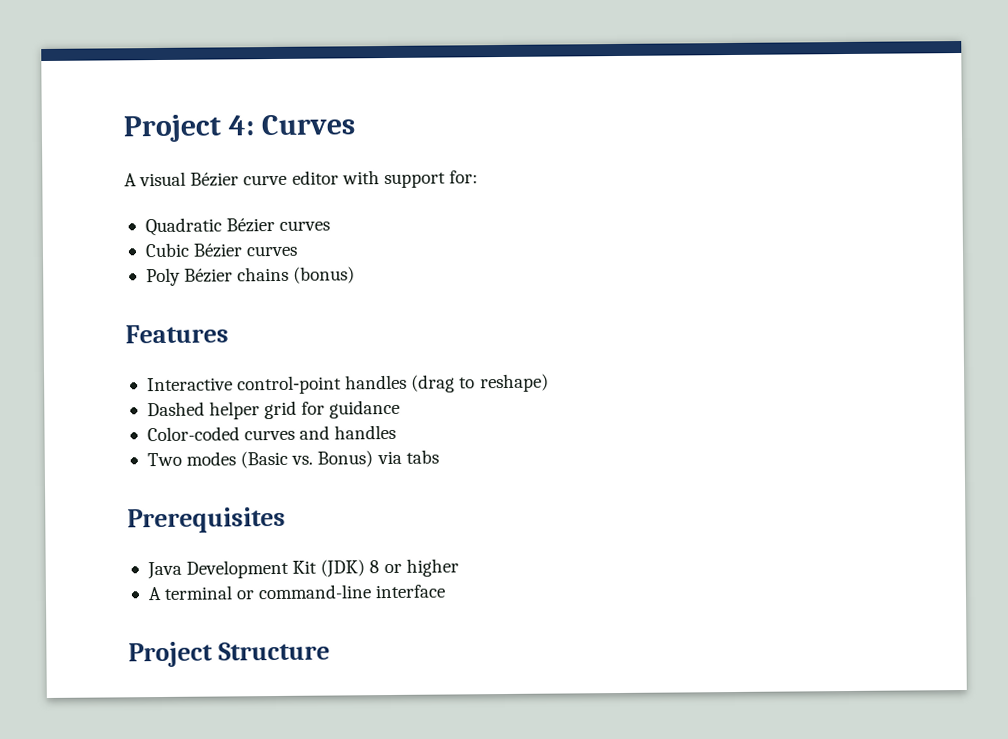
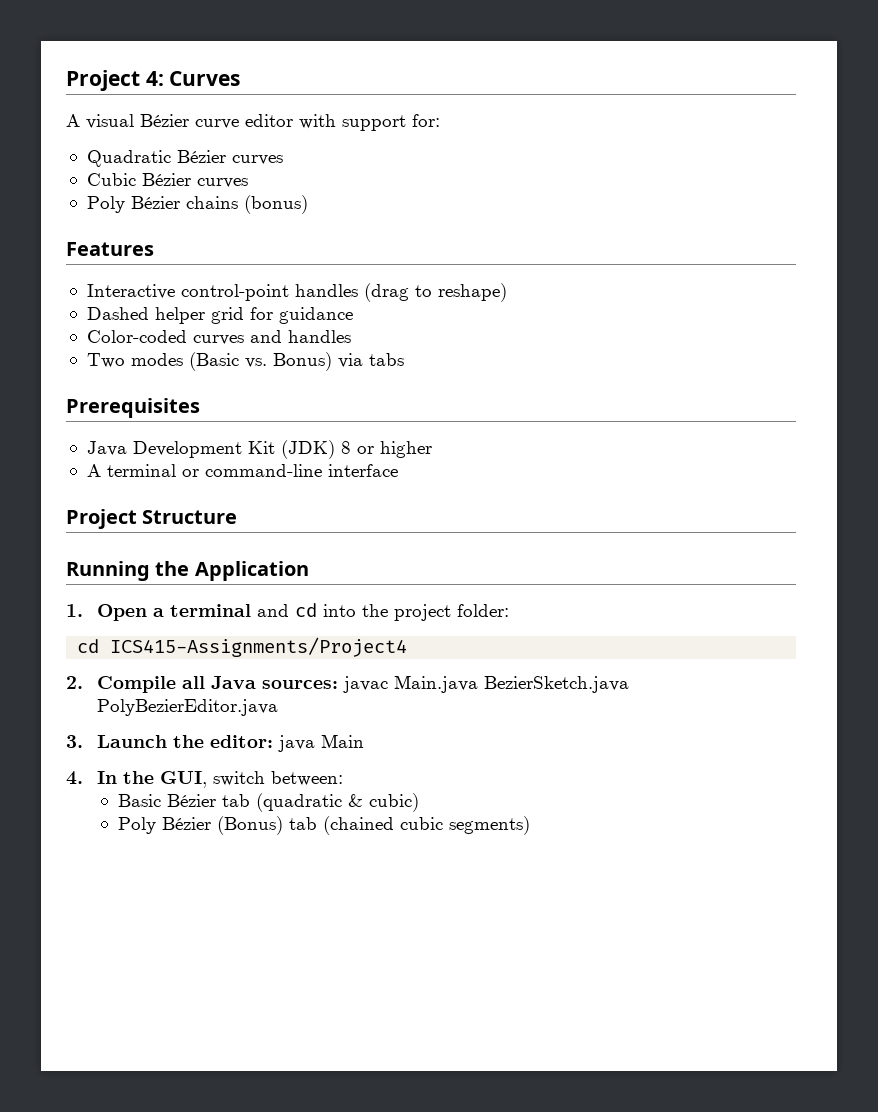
(330, 651) none -> [66,561,309,581] [66,603,509,621] [77,637,408,657] [66,675,629,693] [96,699,278,716] [66,734,364,752] [66,771,343,788] [117,793,419,812] [117,816,530,835] // Running the Application // 1. Open a terminal and cd into the project folder: // cd ICS415-Assignments/Project4 // 2. Compile all Java sources: javac Main.java BezierSketch.java PolyBezierEditor.java // 3. Launch the editor: java Main // 4. In the GUI, switch between: // Basic Bézier tab (quadratic & cubic) // Poly Bézier (Bonus) tab (chained cubic segments)

